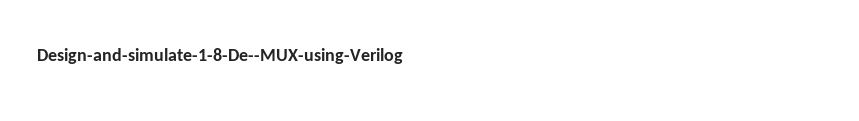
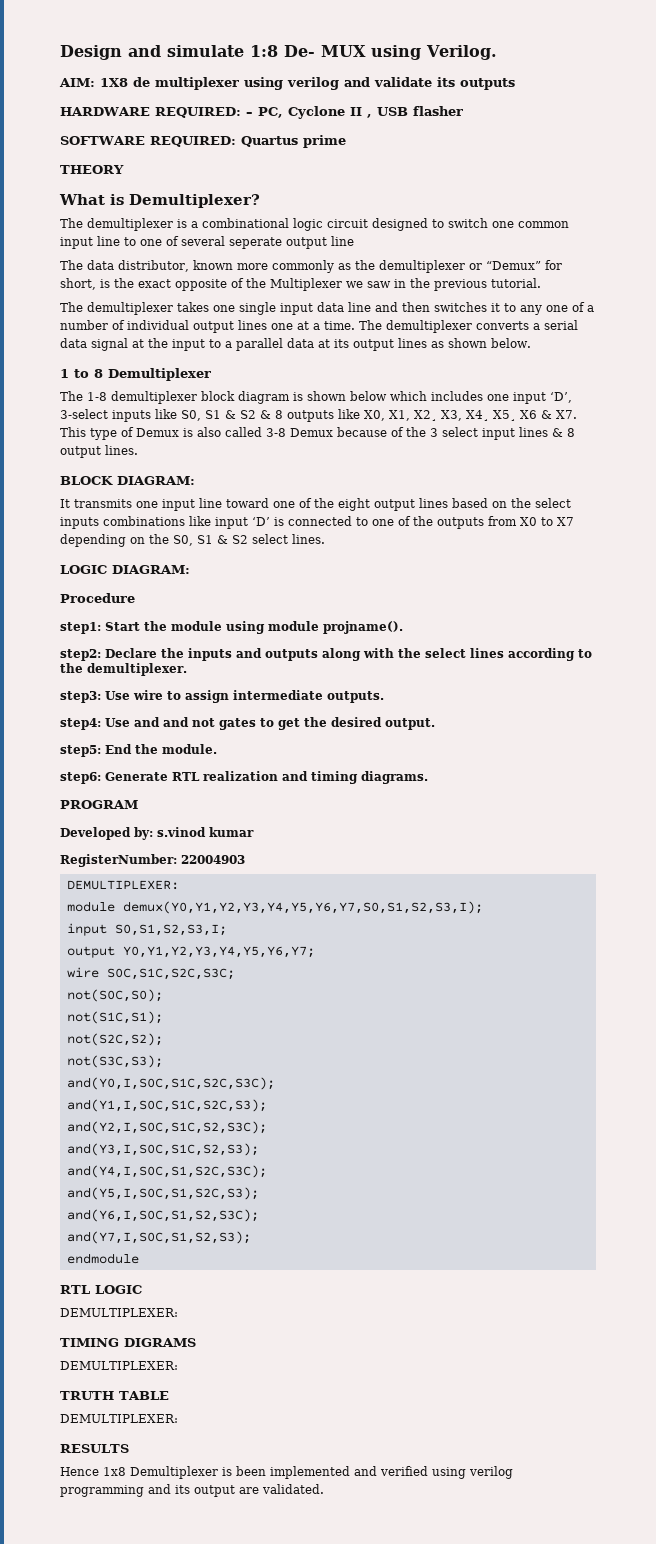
[37,48,403,64] Design-and-simulate-1-8-De--MUX-using-Verilog -> [60,45,497,60] [59,77,515,90] [60,106,463,119] [60,135,346,148] [60,165,124,174] [59,194,260,208] [60,218,569,231] [60,236,354,249] [60,260,562,273] [60,278,541,291] [60,302,594,315] [60,320,578,333] [60,338,531,351] [60,368,211,381] [60,391,572,404] [60,409,577,422] [60,427,575,440] [60,445,138,458] [60,476,195,485] [60,498,571,511] [60,516,574,529] [60,534,325,547] [60,565,190,574] [60,593,135,603] [60,621,403,634] [60,648,592,661] [60,663,187,676] [60,690,384,703] [60,717,435,730] [60,744,217,757] [60,771,428,784] [60,800,138,809] [60,827,254,840] [60,854,245,867] [66,880,179,890] [66,901,483,914] [66,923,227,936] [66,946,315,958] [66,967,235,980] [66,989,163,1002] [66,1011,163,1024] [66,1033,163,1046] [66,1055,163,1068] [66,1077,275,1090] [66,1099,267,1112] [66,1121,267,1134] [66,1143,259,1156] [66,1165,267,1178] [66,1187,259,1200] [66,1209,259,1222] [66,1231,251,1244] [66,1253,139,1264] [60,1285,142,1294] [60,1308,178,1317] [60,1338,196,1347] [60,1361,178,1370] [60,1391,169,1400] [60,1414,178,1423] [60,1444,129,1453] [60,1466,513,1479] [60,1484,324,1497] Design and simulate 1:8 De- MUX using Verilog. // AIM: 1X8 de multiplexer using verilog and validate its outputs // HARDWARE REQUIRED: – PC, Cyclone II , USB flasher // SOFTWARE REQUIRED: Quartus prime // THEORY // What is Demultiplexer? // The demultiplexer is a combinational logic circuit designed to switch one common input line to one of several seperate output line // The data distributor, known more commonly as the demultiplexer or “Demux” for short, is the exact opposite of the Multiplexer we saw in the previous tutorial. // The demultiplexer takes one single input data line and then switches it to any one of a number of individual output lines one at a time. The demultiplexer converts a serial data signal at the input to a parallel data at its output lines as shown below. // 1 to 8 Demultiplexer // The 1-8 demultiplexer block diagram is shown below which includes one input ‘D’, 3-select inputs like S0, S1 & S2 & 8 outputs like X0, X1, X2¸ X3, X4¸ X5¸ X6 & X7. This type of Demux is also called 3-8 Demux because of the 3 select input lines & 8 output lines. // BLOCK DIAGRAM: // It transmits one input line toward one of the eight output lines based on the select inputs combinations like input ‘D’ is connected to one of the outputs from X0 to X7 depending on the S0, S1 & S2 select lines. // LOGIC DIAGRAM: // Procedure // step1: Start the module using module projname(). // step2: Declare the inputs and outputs along with the select lines according to the demultiplexer. // step3: Use wire to assign intermediate outputs. // step4: Use and and not gates to get the desired output. // step5: End the module. // step6: Generate RTL realization and timing diagrams. // PROGRAM // Developed by: s.vinod kumar // RegisterNumber: 22004903 // DEMULTIPLEXER: // module demux(Y0,Y1,Y2,Y3,Y4,Y5,Y6,Y7,S0,S1,S2,S3,I); // input S0,S1,S2,S3,I; // output Y0,Y1,Y2,Y3,Y4,Y5,Y6,Y7; // wire S0C,S1C,S2C,S3C; // not(S0C,S0); // not(S1C,S1); // not(S2C,S2); // not(S3C,S3); // and(Y0,I,S0C,S1C,S2C,S3C); // and(Y1,I,S0C,S1C,S2C,S3); // and(Y2,I,S0C,S1C,S2,S3C); // and(Y3,I,S0C,S1C,S2,S3); // and(Y4,I,S0C,S1,S2C,S3C); // and(Y5,I,S0C,S1,S2C,S3); // and(Y6,I,S0C,S1,S2,S3C); // and(Y7,I,S0C,S1,S2,S3); // endmodule // RTL LOGIC // DEMULTIPLEXER: // TIMING DIGRAMS // DEMULTIPLEXER: // TRUTH TABLE // DEMULTIPLEXER: // RESULTS // Hence 1x8 Demultiplexer is been implemented and verified using verilog programming and its output are validated.

